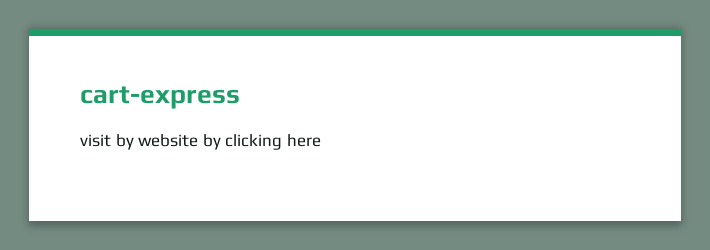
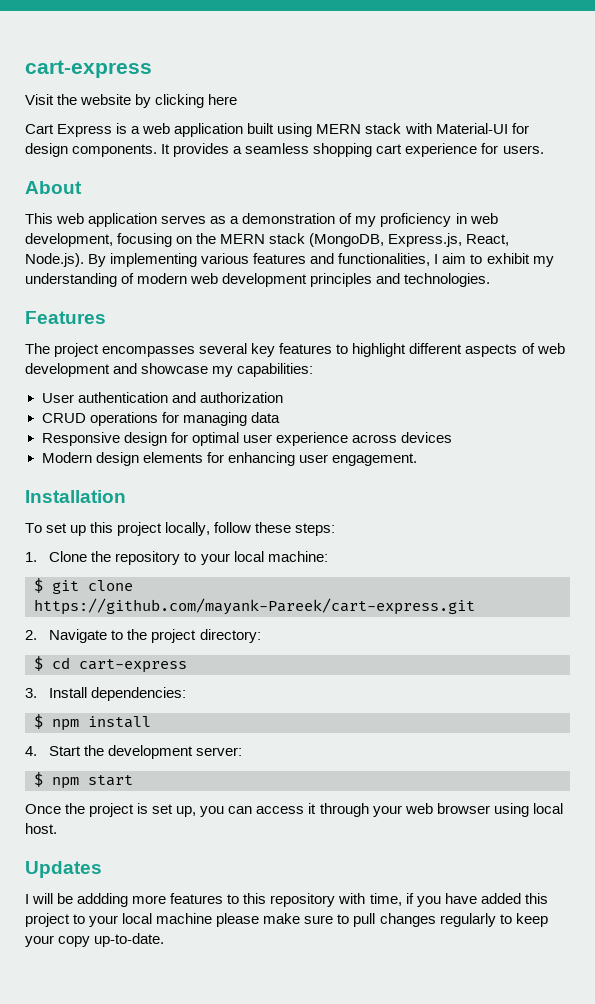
[80,86,240,109] [80,134,134,150] cart-express // visit by -> [25,60,152,78] [25,94,78,105] cart-express // Visit the
(321, 140) none -> [25,123,529,137] [25,143,544,157] [25,181,82,194] [25,213,498,227] [25,233,510,247] [25,253,554,267] [25,273,491,287] [25,311,106,324] [25,343,565,357] [25,363,314,377] [41,392,283,403] [41,412,280,426] [41,432,452,446] [41,452,417,466] [25,490,126,503] [25,522,336,536] [25,551,328,565] [34,578,133,594] [34,598,475,615] [25,629,261,643] [34,656,187,673] [25,687,187,701] [34,714,151,731] [25,745,243,759] [34,772,133,789] [25,803,563,817] [25,823,57,834] [25,861,102,878] [25,893,548,907] [25,913,548,927] [25,933,165,947] // Cart Express is a web application built using MERN stack with Material-UI for design components. It provides a seamless shopping cart experience for users. // About // This web application serves as a demonstration of my proficiency in web development, focusing on the MERN stack (MongoDB, Express.js, React, Node.js). By implementing various features and functionalities, I aim to exhibit my understanding of modern web development principles and technologies. // Features // The project encompasses several key features to highlight different aspects of web development and showcase my capabilities: // User authentication and authorization // CRUD operations for managing data // Responsive design for optimal user experience across devices // Modern design elements for enhancing user engagement. // Installation // To set up this project locally, follow these steps: // 1. Clone the repository to your local machine: // $ git clone https://github.com/mayank-Pareek/cart-express.git // 2. Navigate to the project directory: // $ cd cart-express // 3. Install dependencies: // $ npm install // 4. Start the development server: // $ npm start // Once the project is set up, you can access it through your web browser using local host. // Updates // I will be addding more features to this repository with time, if you have added this project to your local machine please make sure to pull changes regularly to keep your copy up-to-date.

